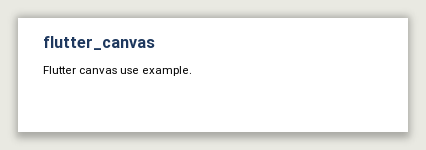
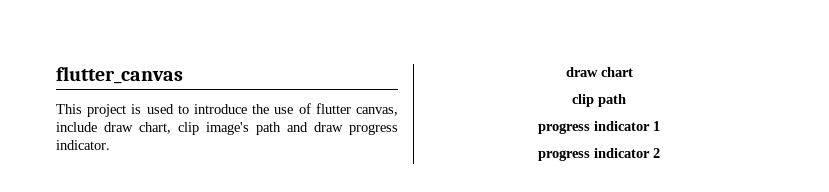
[43,66,193,76] Flutter canvas use example. -> [56,103,398,117] [56,122,398,135] [56,140,110,150] [565,67,633,77] [572,94,626,107] [538,121,660,134] [538,148,660,161] This project is used to introduce the use of flutter canvas, include draw chart, clip image's path and draw progress indicator. // draw chart // clip path // progress indicator 1 // progress indicator 2

